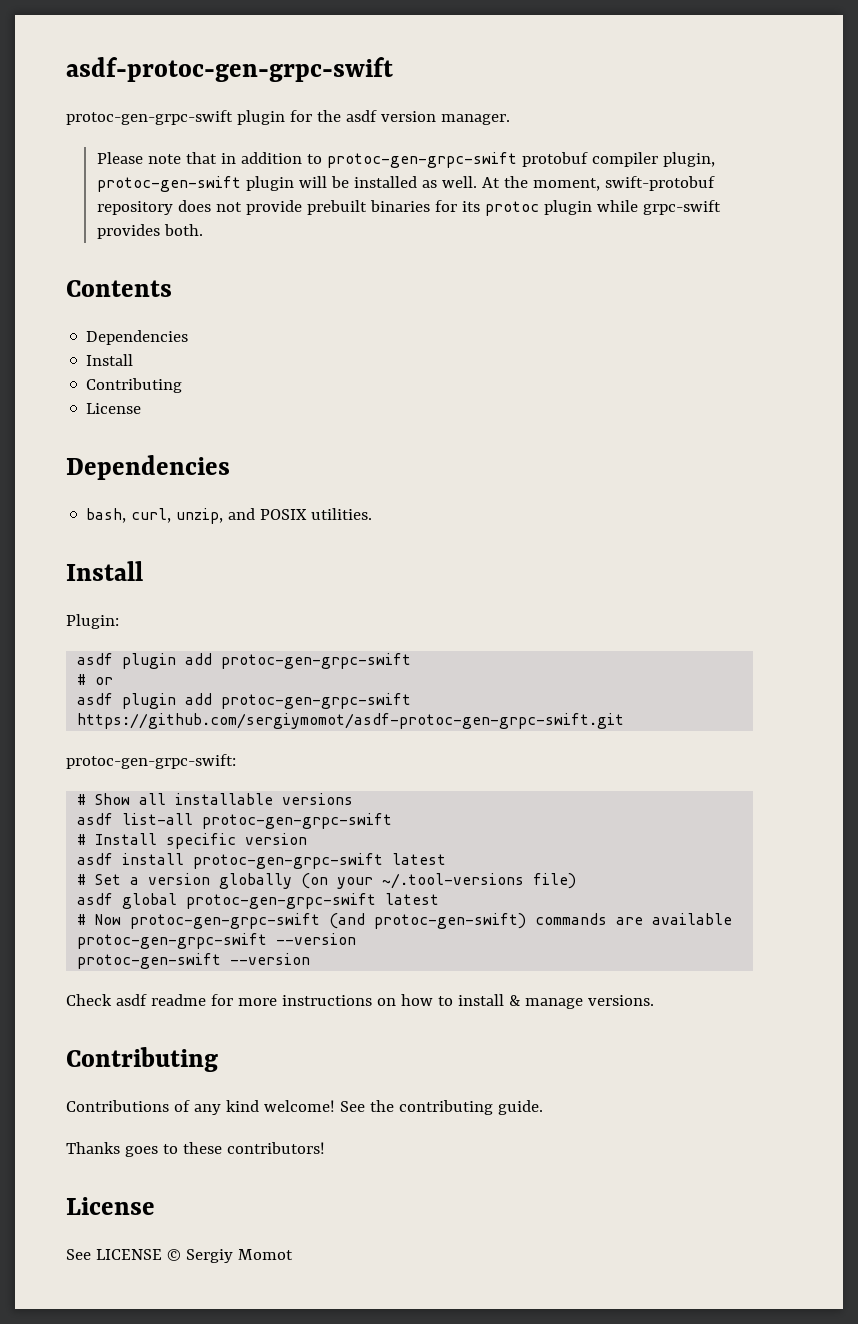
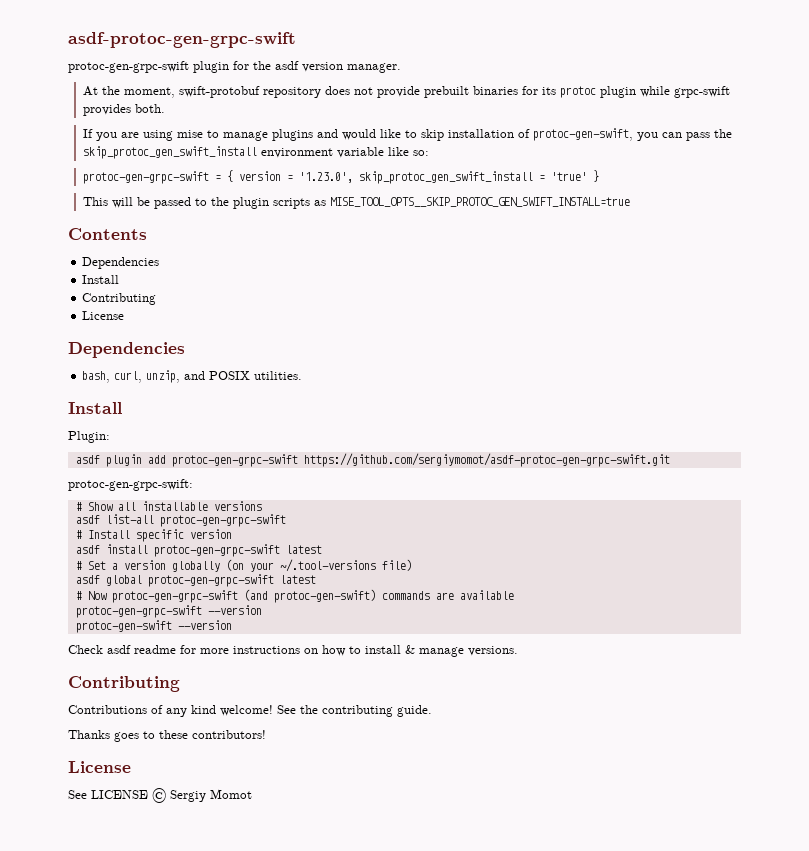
[96,152,715,168] [96,176,477,192] Please note that in addition to protoc-gen-grpc-swift protobuf compiler plugin, protoc-gen-swift plugin will be installed as well. -> (401, 68) none
(203, 230) none -> [83,128,733,141] [83,146,430,159] [83,170,600,184] [83,197,631,209] // If you are using mise to manage plugins and would like to skip installation of protoc-gen-swift, you can pass the skip_protoc_gen_swift_install environment variable like so: // protoc-gen-grpc-swift = { version = '1.23.0', skip_protoc_gen_swift_install = 'true' } // This will be passed to the plugin scripts as MISE_TOOL_OPTS__SKIP_PROTOC_GEN_SWIFT_INSTALL=true
[77,674,114,685] [77,693,412,709] // # or // asdf plugin add protoc-gen-grpc-swift -> (298, 460) none

